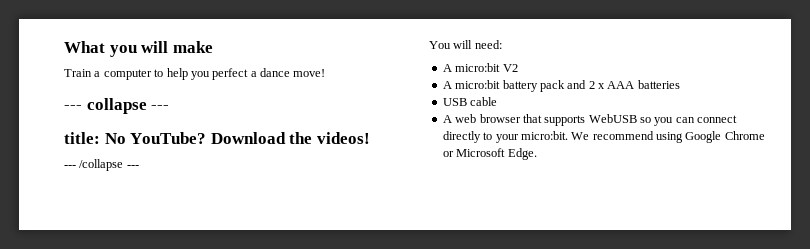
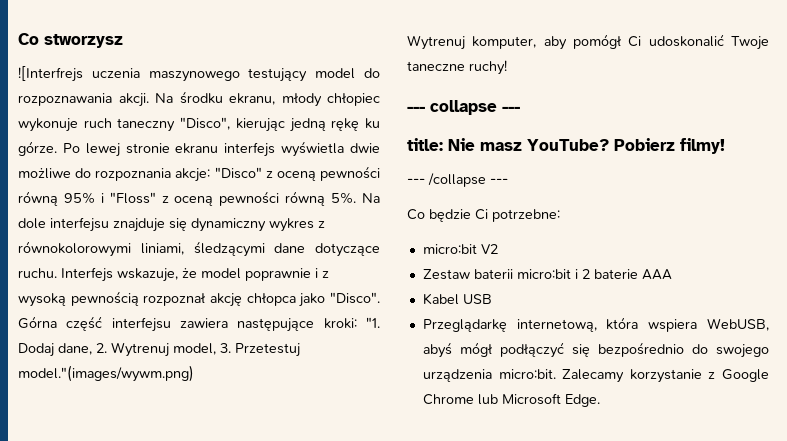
[64,41,213,57] [64,68,326,80] [64,98,170,114] [64,132,370,144] [64,159,139,171] [429,40,502,49] [442,63,518,72] [442,80,605,92] What you will make // Train a computer to help you perfect a dance move! // --- collapse --- // title: No YouTube? Download the videos! // --- /collapse --- // You will need: // A micro:bit V2 // A micro:bit battery pack and 2 x -> [18,33,123,48] [18,66,380,82] [18,91,380,107] [18,117,381,132] [18,141,380,157] [18,166,380,182] [18,191,381,206] [18,217,325,232] [18,241,380,257] [18,267,329,282] [18,291,380,307] [18,316,380,332] [18,342,300,357] [18,365,194,382] [407,34,769,50] [407,60,507,75] [407,100,520,115] [407,138,725,154] [407,173,508,187] [407,209,560,222] [422,244,498,254] [422,269,638,280] Co stworzysz // ![Interfrejs uczenia maszynowego testujący model do rozpoznawania akcji. Na środku ekranu, młody chłopiec wykonuje ruch taneczny "Disco", kierując jedną rękę ku górze. Po lewej stronie ekranu interfejs wyświetla dwie możliwe do rozpoznania akcje: "Disco" z oceną pewności równą 95% i "Floss" z oceną pewności równą 5%. Na dole interfejsu znajduje się dynamiczny wykres z równokolorowymi liniami, śledzącymi dane dotyczące ruchu. Interfejs wskazuje, że model poprawnie i z wysoką pewnością rozpoznał akcję chłopca jako "Disco". Górna część interfejsu zawiera następujące kroki: "1. Dodaj dane, 2. Wytrenuj model, 3. Przetestuj model."(images/wywm.png) // Wytrenuj komputer, aby pomógł Ci udoskonalić Twoje taneczne ruchy! // --- collapse --- // title: Nie masz YouTube? Pobierz filmy! // --- /collapse --- // Co będzie Ci potrzebne: // micro:bit V2 // Zestaw baterii micro:bit i 2 baterie
[637,80,680,89] batteries // -> [422,293,459,305] // Kabel
[470,97,498,106] [442,114,738,126] [442,131,683,143] cable // A web browser that supports WebUSB so you can connect directly to your micro:bit. We recommend using -> [422,317,769,332] [422,342,769,358] [422,369,716,383] // Przeglądarkę internetową, która wspiera WebUSB, abyś mógł podłączyć się bezpośrednio do swojego urządzenia micro:bit. Zalecamy korzystanie z
[442,151,454,157] or -> [477,394,498,405] lub

